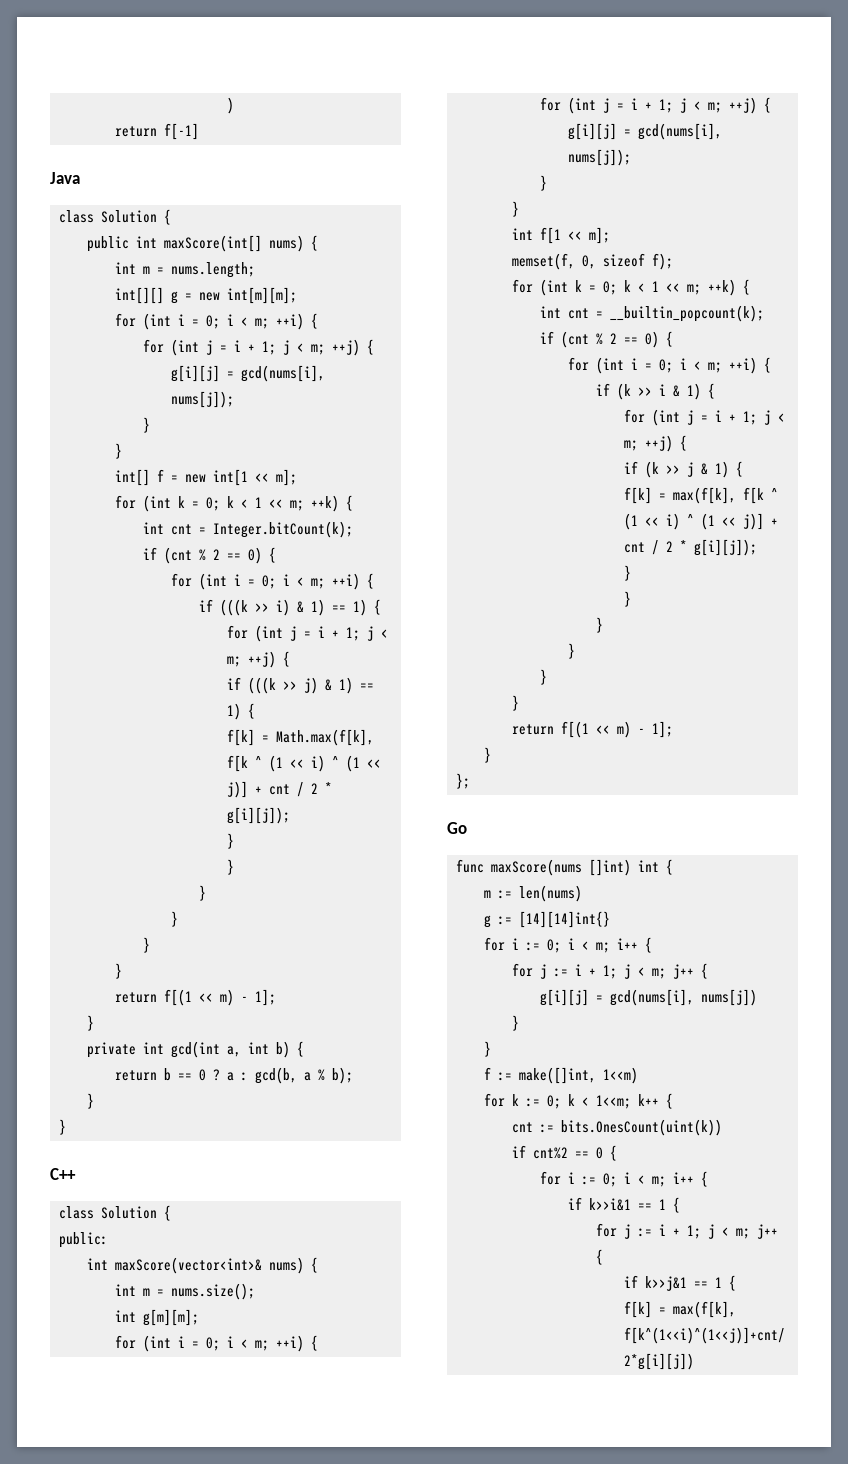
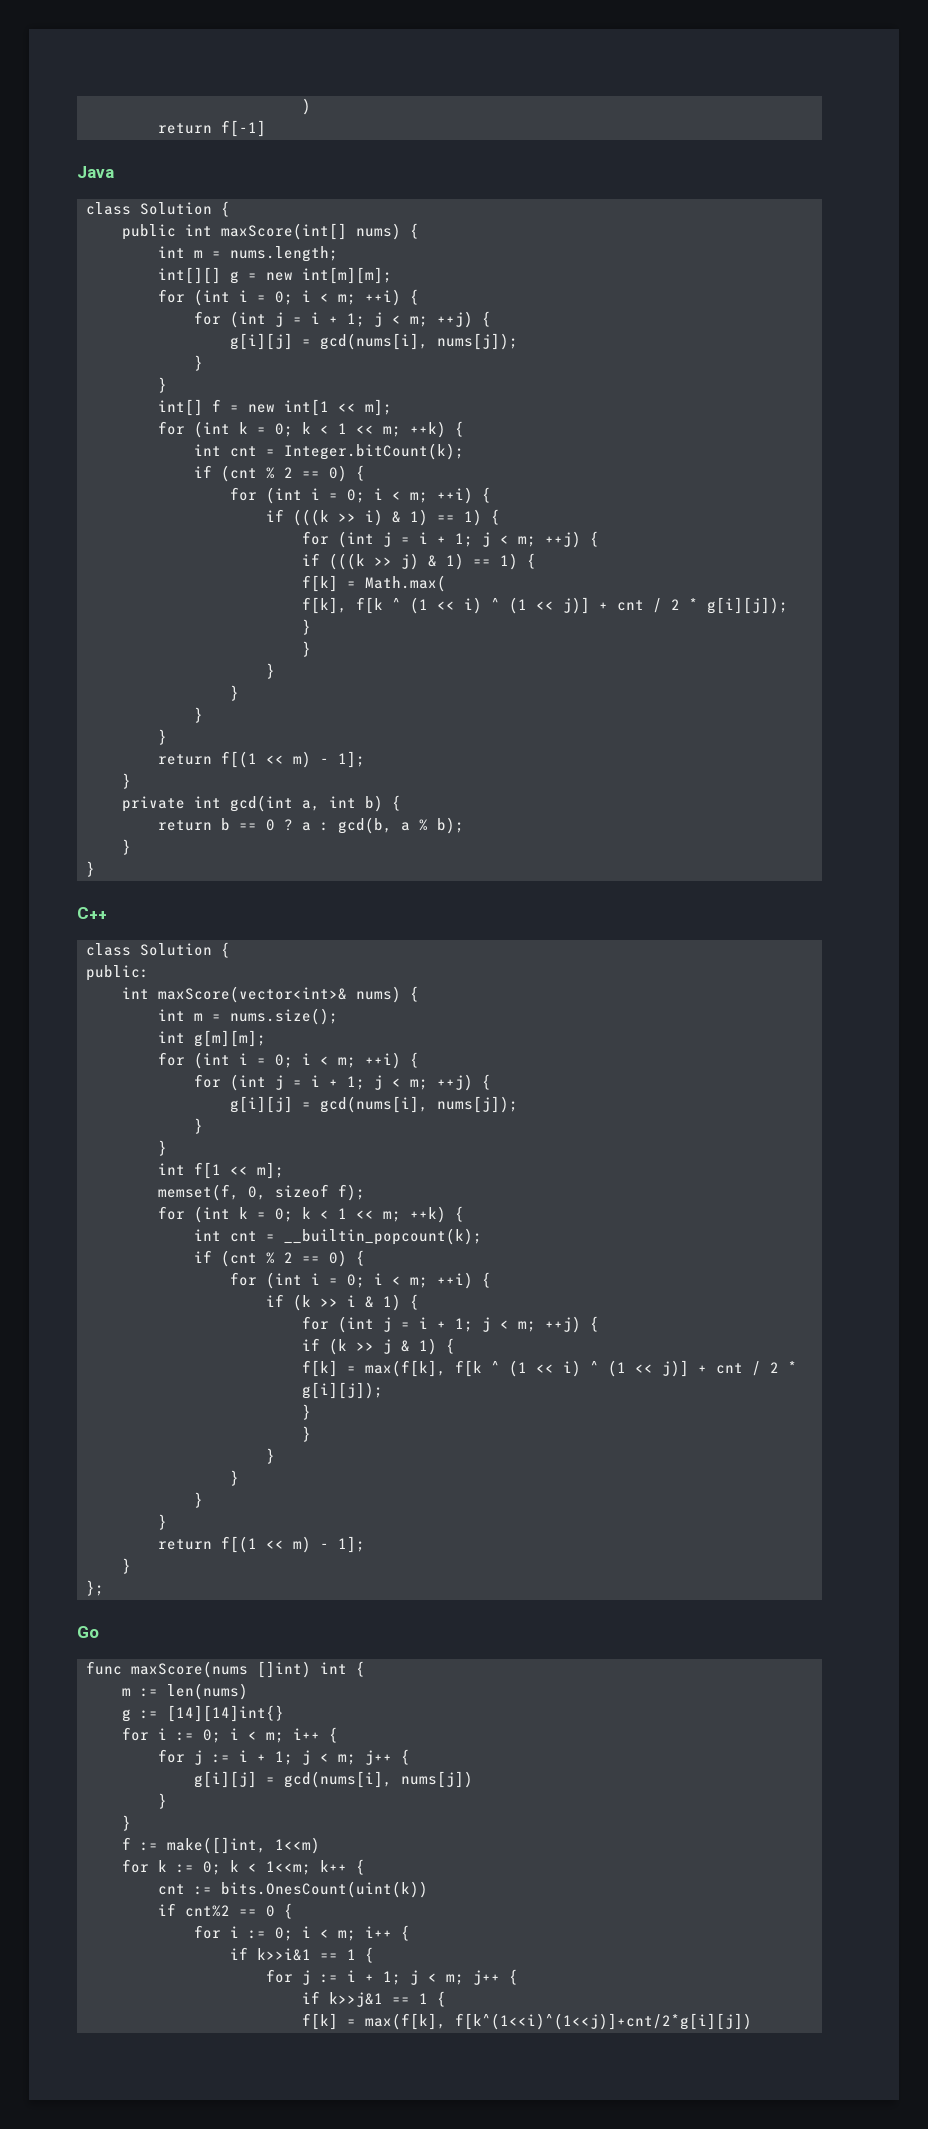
[276,729,375,746] Math.max(f[k], -> [365,575,446,592] [302,597,347,614] Math.max( // f[k],

